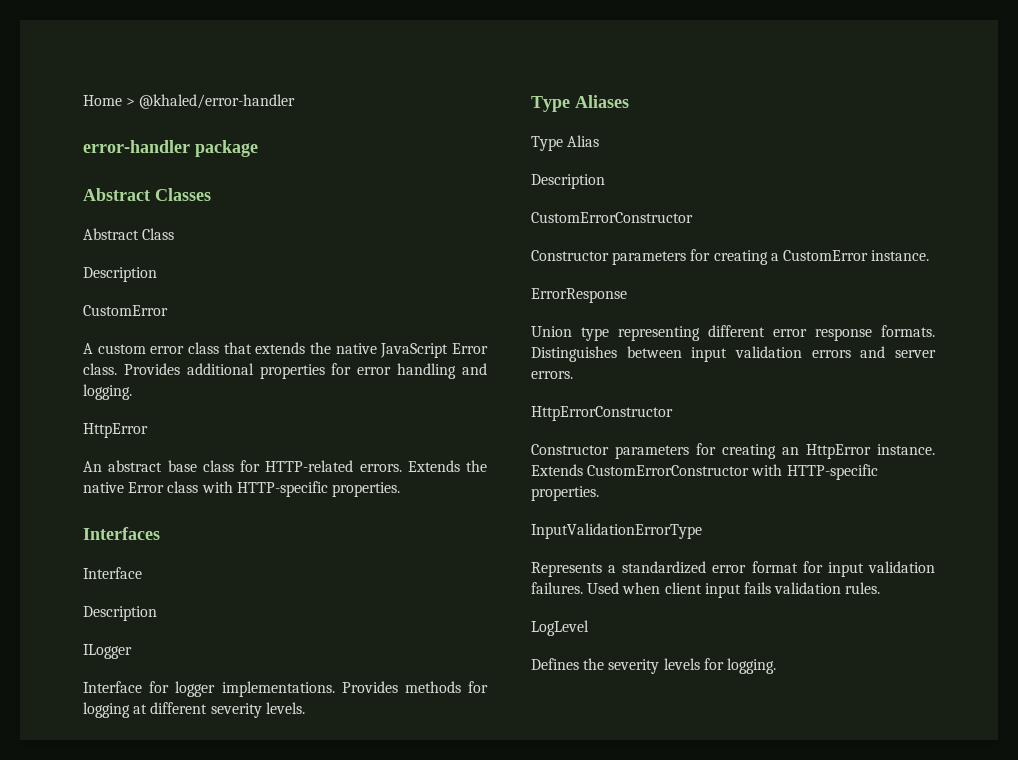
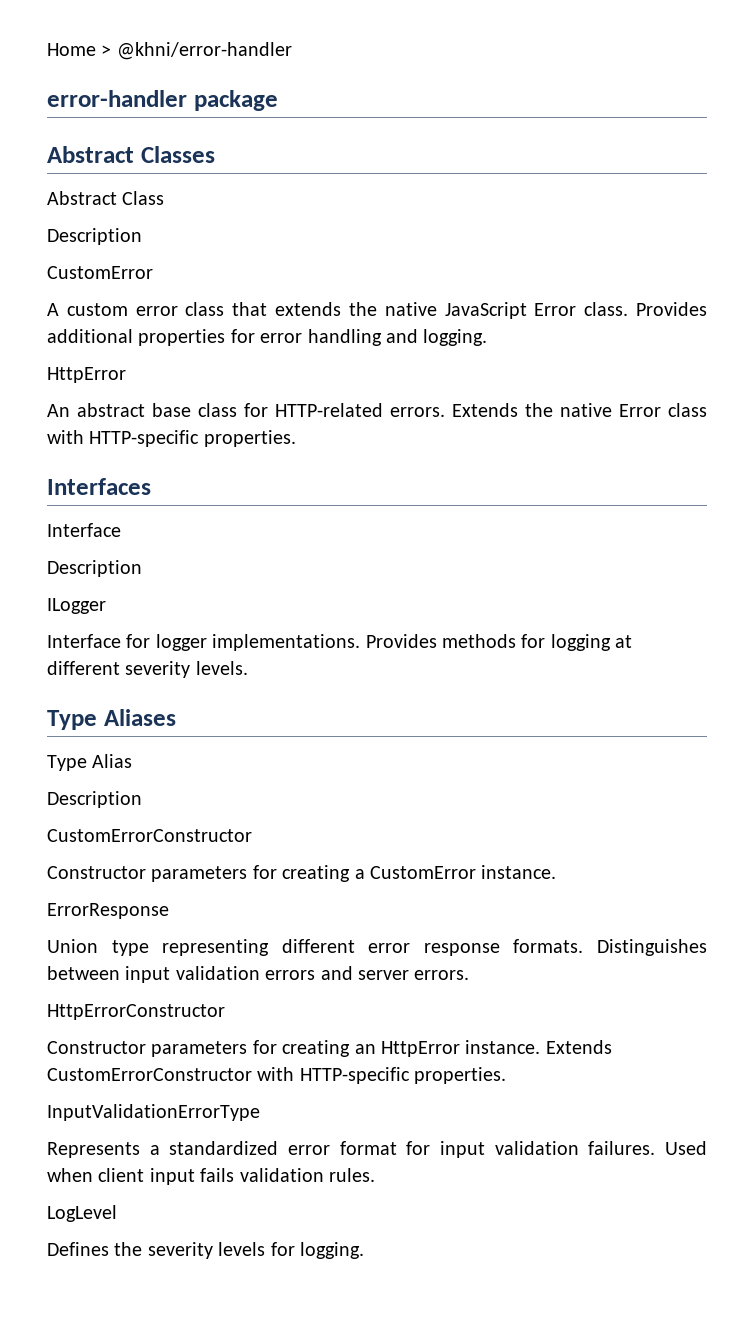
[139,94,296,109] @khaled/error-handler -> [116,42,292,60] @khni/error-handler

